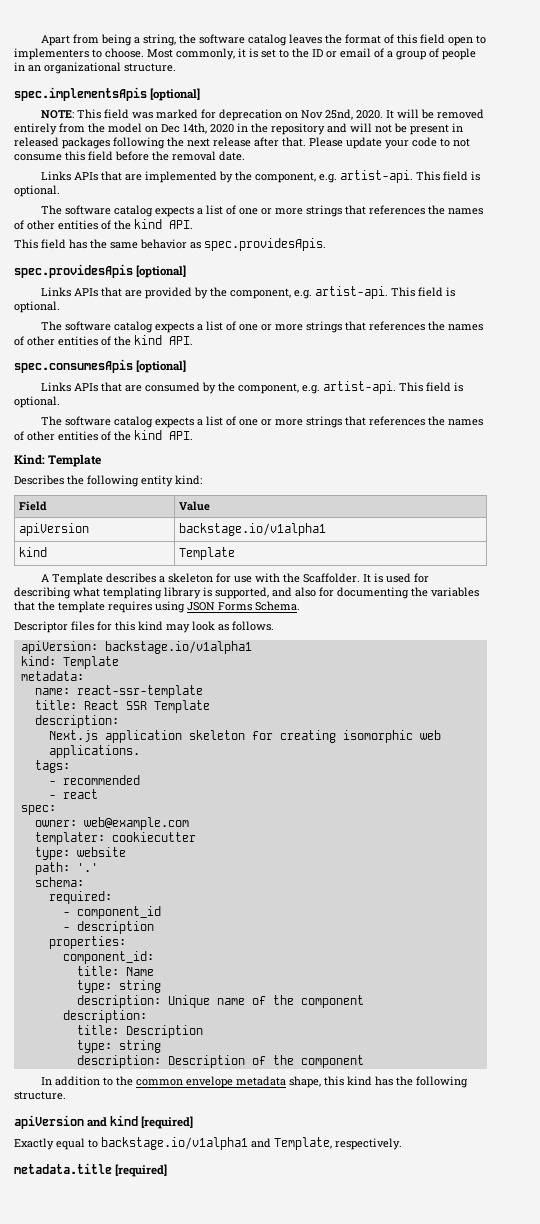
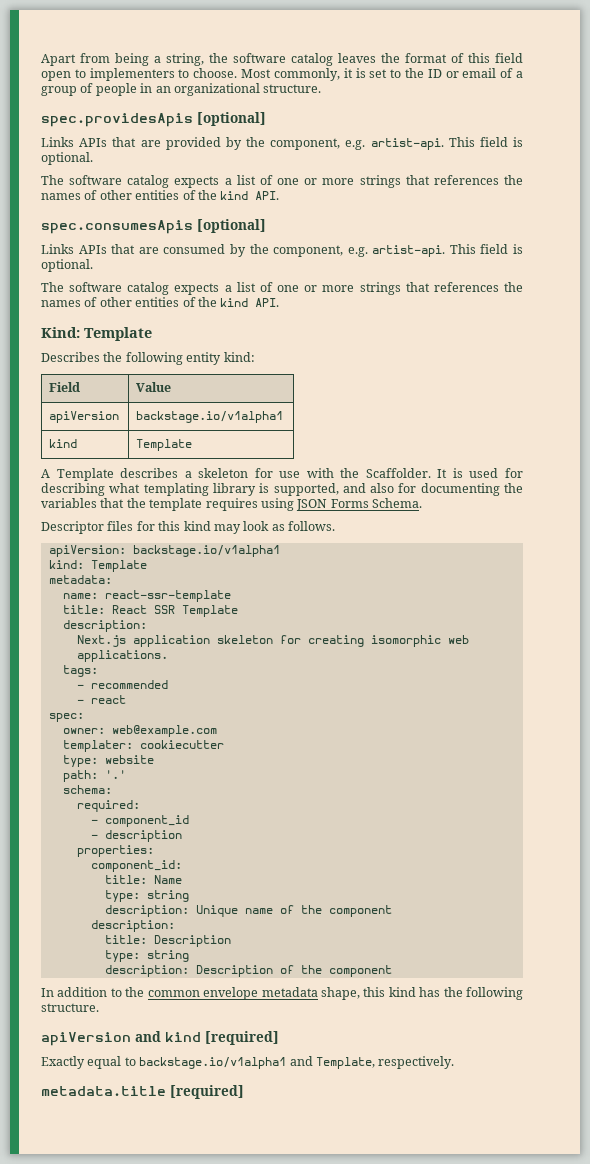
[14,87,201,101] [40,109,484,121] [14,123,463,135] [14,137,470,149] [14,151,245,161] [40,170,480,183] [14,185,60,197] [40,205,483,217] [14,219,193,230] [14,238,326,251] // spec.implementsApis [optional] // NOTE: This field was marked for deprecation on Nov 25nd, 2020. It will be removed entirely from the model on Dec 14th, 2020 in the repository and will not be present in released packages following the next release after that. Please update your code to not consume this field before the removal date. // Links APIs that are implemented by the component, e.g. artist-api. This field is optional. // The software catalog expects a list of one or more strings that references the names of other entities of the kind API. // This field has the same behavior as spec.providesApis. -> (322, 88) none

